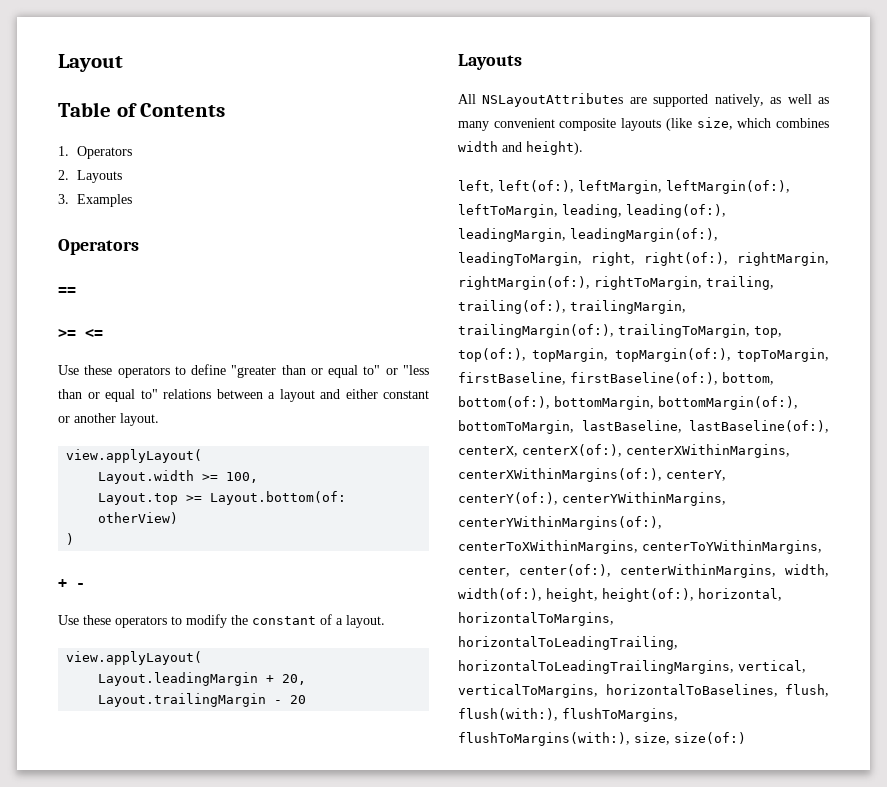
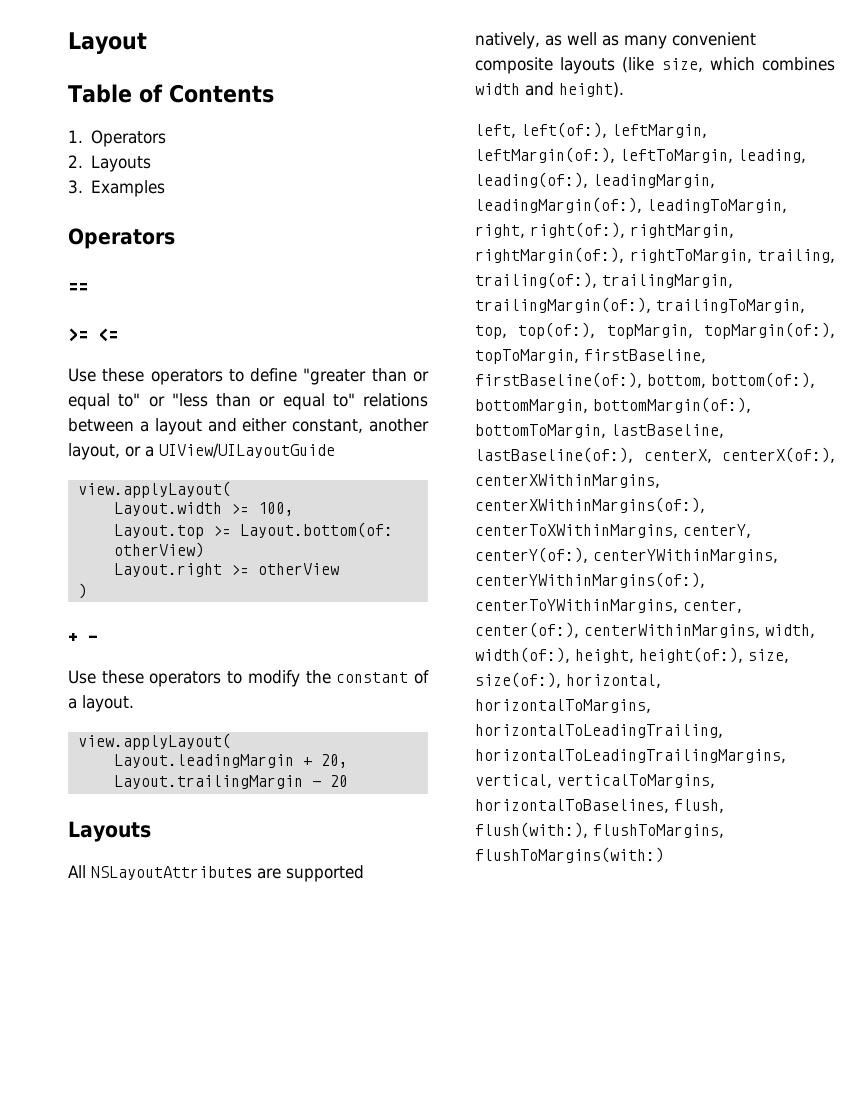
[383,390,429,399] [58,413,159,426] constant or another layout. -> [292,418,429,433] [68,443,335,460] constant, another layout, or a UIView/UILayoutGuide
(179, 518) none -> [113,563,339,577] // Layout.right >= otherView
(662, 475) none -> [475,524,678,538] centerToXWithinMargins,
[458,540,638,554] centerToXWithinMargins, -> (705, 580) none
(694, 595) none -> [748,649,789,663] [475,672,561,688] size, size(of:),
[458,732,746,746] flushToMargins(with:), size, size(of:) -> [475,847,664,863] flushToMargins(with:)

